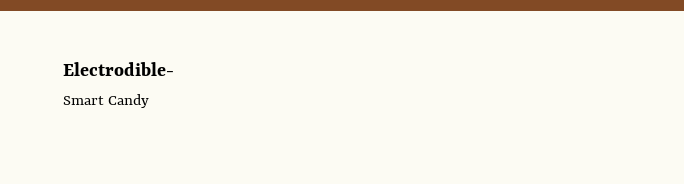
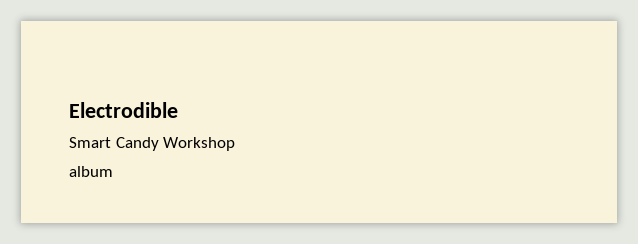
[63,62,174,76] Electrodible- -> [69,102,178,118] Electrodible
(150, 101) none -> [163,137,236,151] [69,166,113,177] Workshop // album

